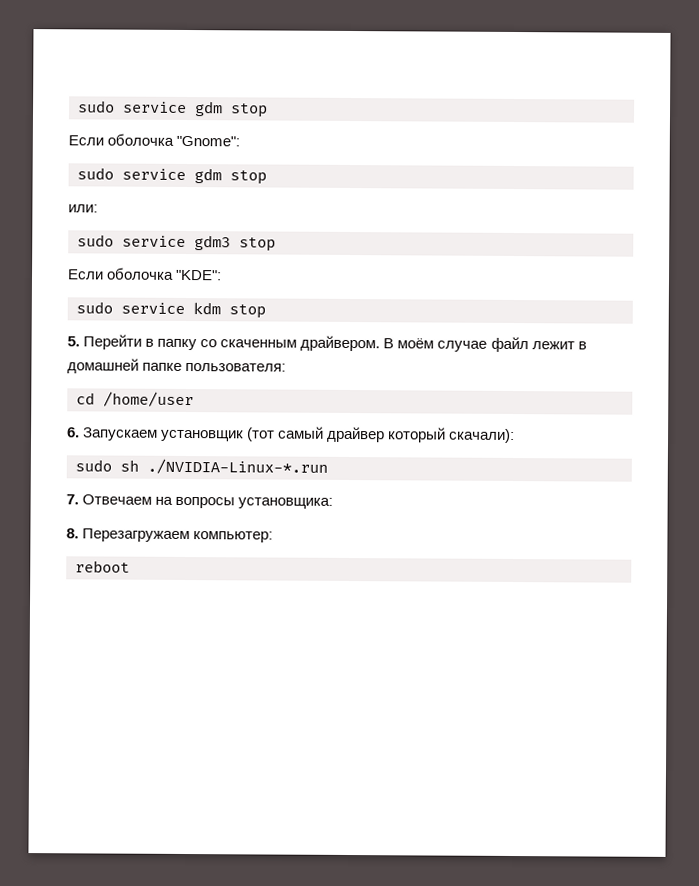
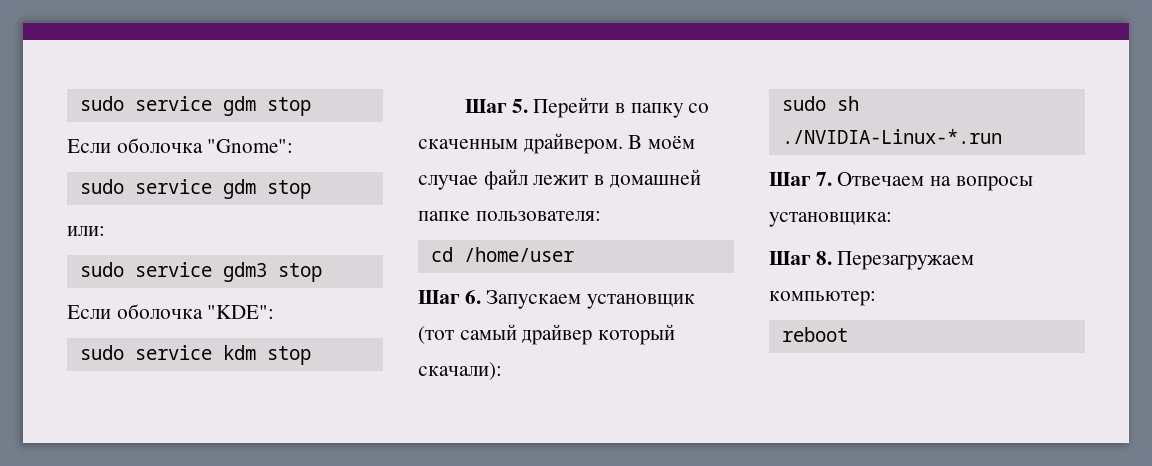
(266, 311) none -> [465,99,508,113] Шаг
(194, 399) none -> [418,290,460,304] Шаг
(328, 466) none -> [769,172,811,186] Шаг
(334, 503) none -> [769,251,811,265] Шаг

